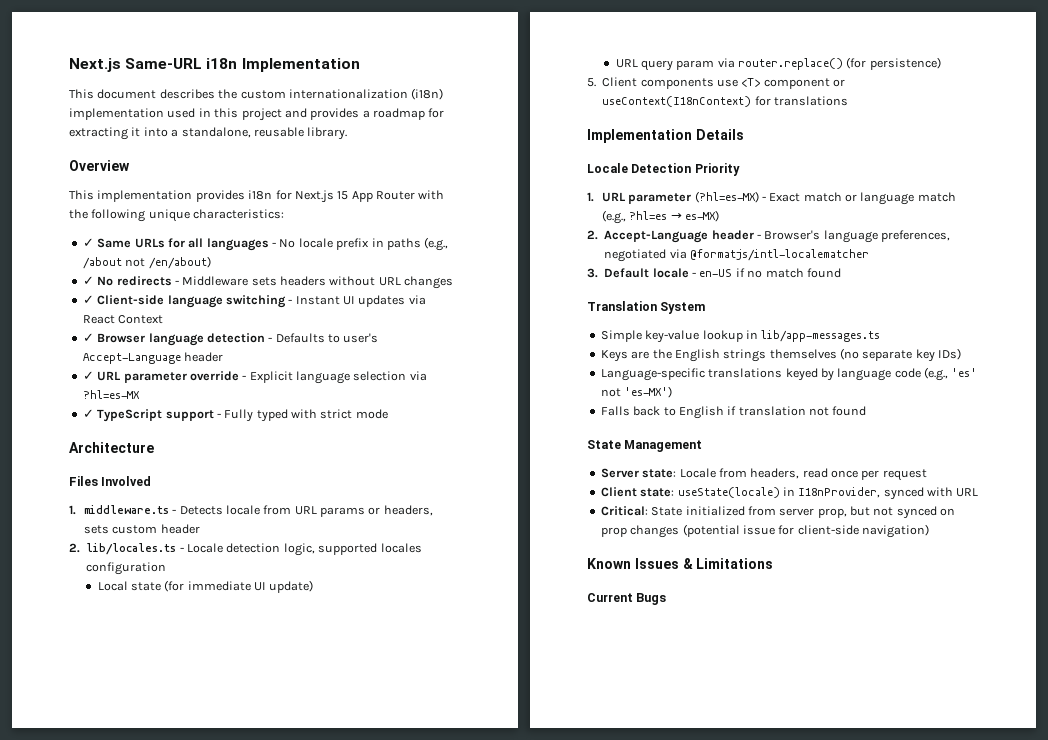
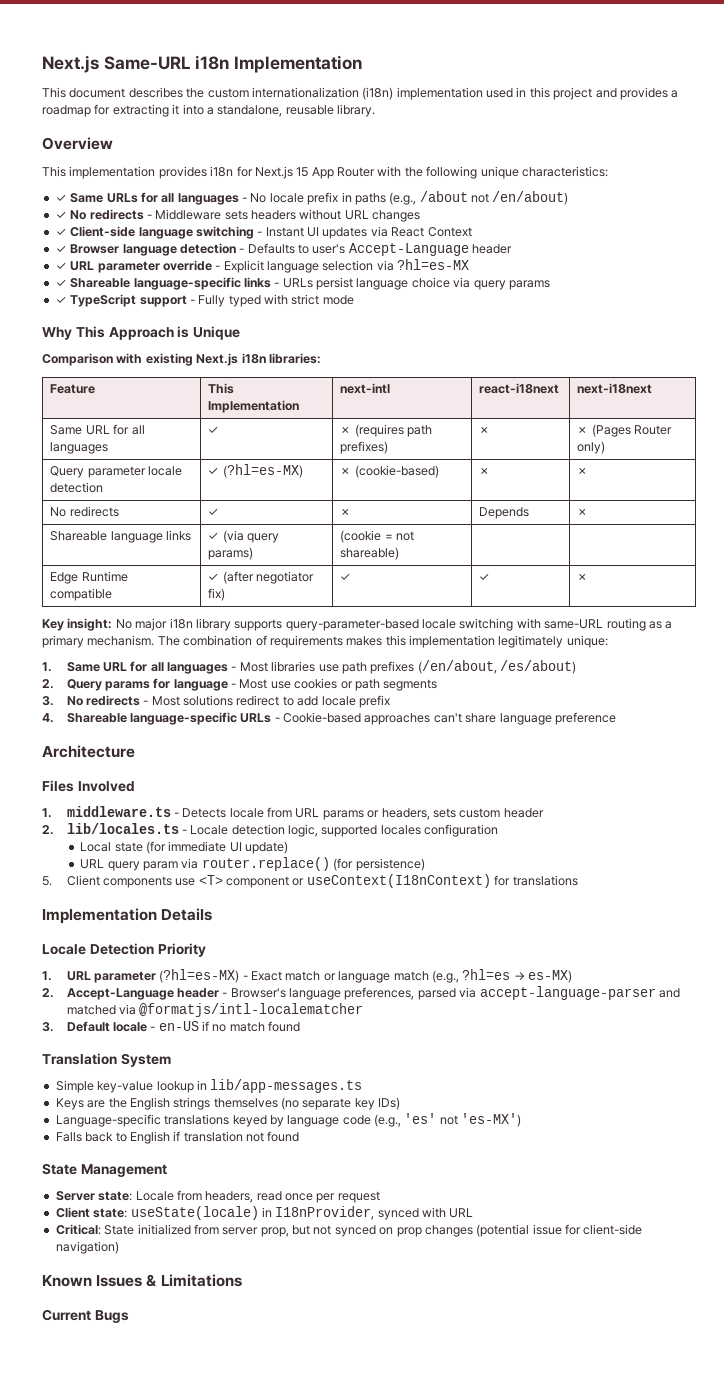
(140, 394) none -> [55,277,550,290] // ✓ Shareable language-specific links - URLs persist language choice via query params
(388, 414) none -> [42,326,241,340] [42,353,321,366] [50,384,96,394] [208,383,235,394] [208,400,300,413] [340,383,391,394] [479,383,560,394] [577,383,653,394] [50,424,145,435] [50,442,109,454] [208,426,220,434] [340,424,433,437] [340,441,389,454] [479,426,491,434] [577,424,673,437] [577,441,606,454] [50,466,183,478] [50,482,104,493] [208,464,303,478] [340,465,439,478] [479,467,491,475] [577,467,589,475] [50,506,119,517] [208,508,220,516] [340,508,352,516] [479,507,530,519] [577,508,589,516] [50,530,192,543] [208,530,280,543] [208,547,254,560] [340,530,415,543] [340,547,400,560] [50,571,128,584] [50,588,113,601] [208,571,315,584] [208,588,226,601] [340,573,352,581] [479,573,491,581] [577,573,589,581] [42,618,673,631] [42,635,608,648] [42,660,577,674] [42,678,438,691] [42,695,390,708] [42,712,616,725] // Why This Approach is Unique // Comparison with existing Next.js i18n libraries: // Feature | This Implementation | next-intl | react-i18next | next-i18next // Same URL for all languages | ✓ | ✗ (requires path prefixes) | ✗ | ✗ (Pages Router only) // Query parameter locale detection | ✓ (?hl=es-MX) | ✗ (cookie-based) | ✗ | ✗ // No redirects | ✓ | ✗ | Depends | ✗ // Shareable language links | ✓ (via query params) | (cookie = not shareable) | | // Edge Runtime compatible | ✓ (after negotiator fix) | ✓ | ✓ | ✗ // Key insight: No major i18n library supports query-parameter-based locale switching with same-URL routing as a primary mechanism. The combination of requirements makes this implementation legitimately unique: // 1. Same URL for all languages - Most libraries use path prefixes (/en/about, /es/about) // 2. Query params for language - Most use cookies or path segments // 3. No redirects - Most solutions redirect to add locale prefix // 4. Shareable language-specific URLs - Cookie-based approaches can't share language preference
[604,249,667,262] negotiated -> [417,986,680,1000] [66,1005,116,1015] parsed via accept-language-parser and matched

